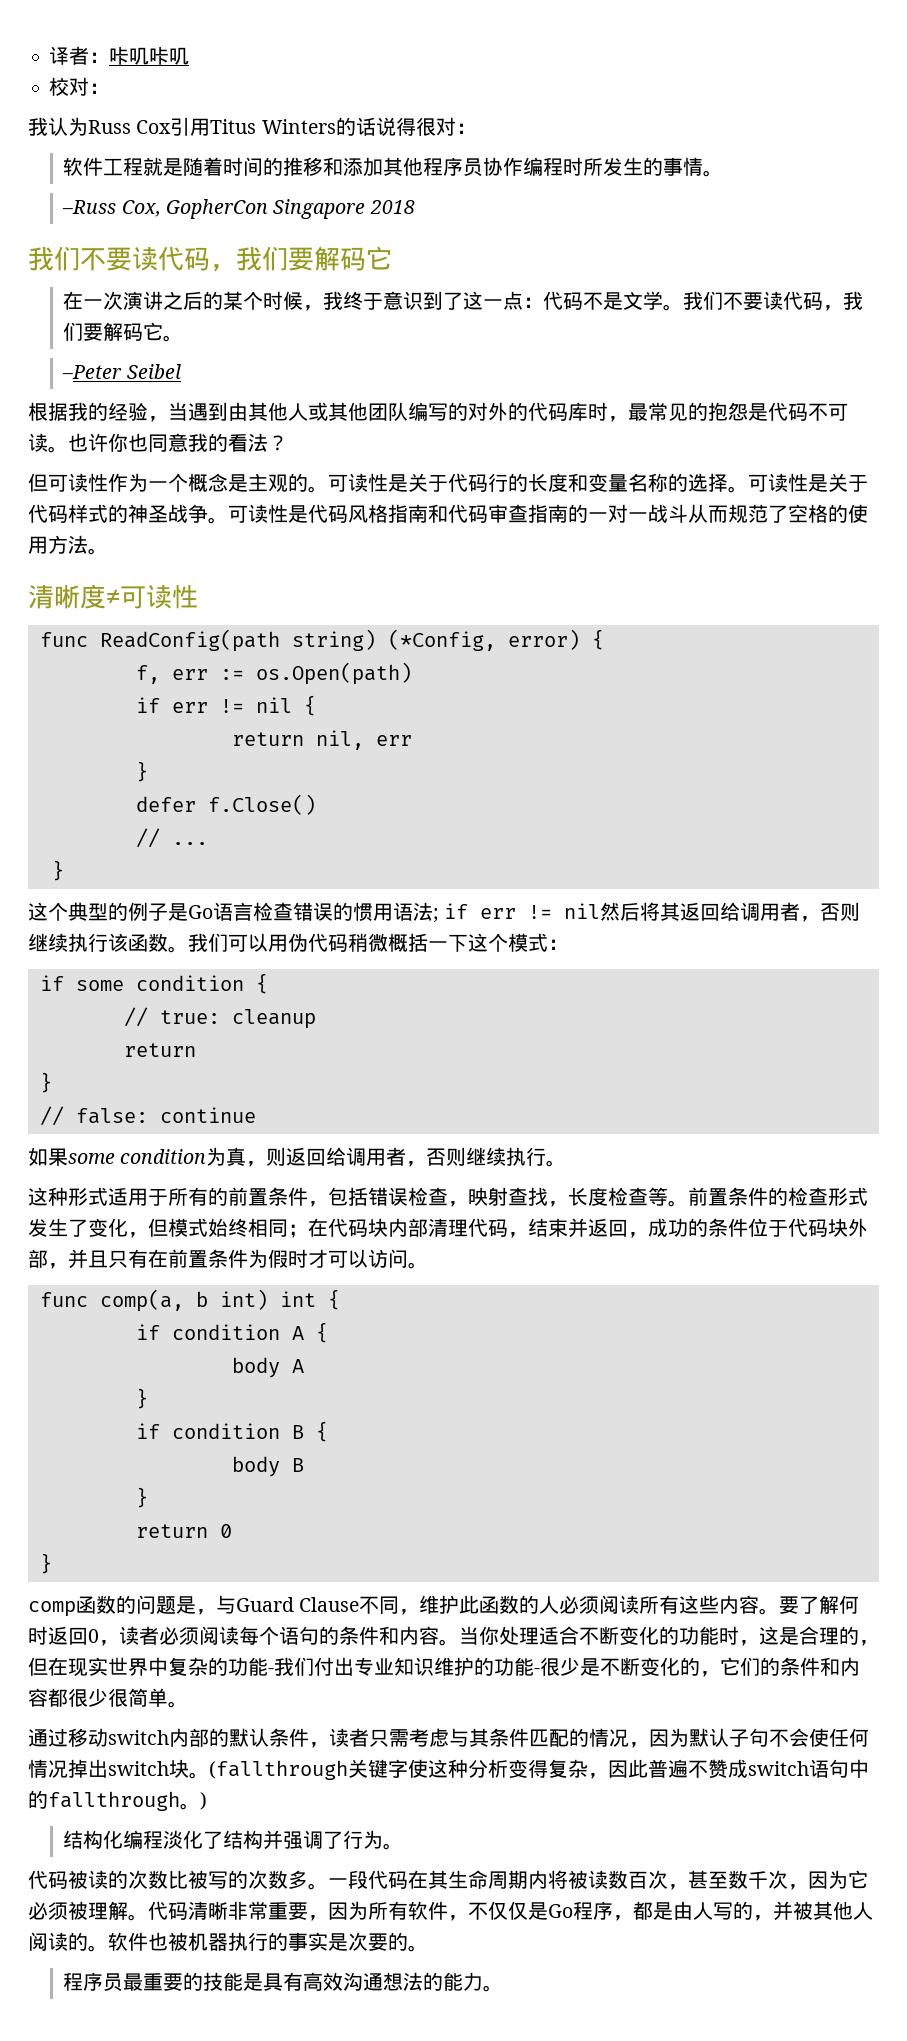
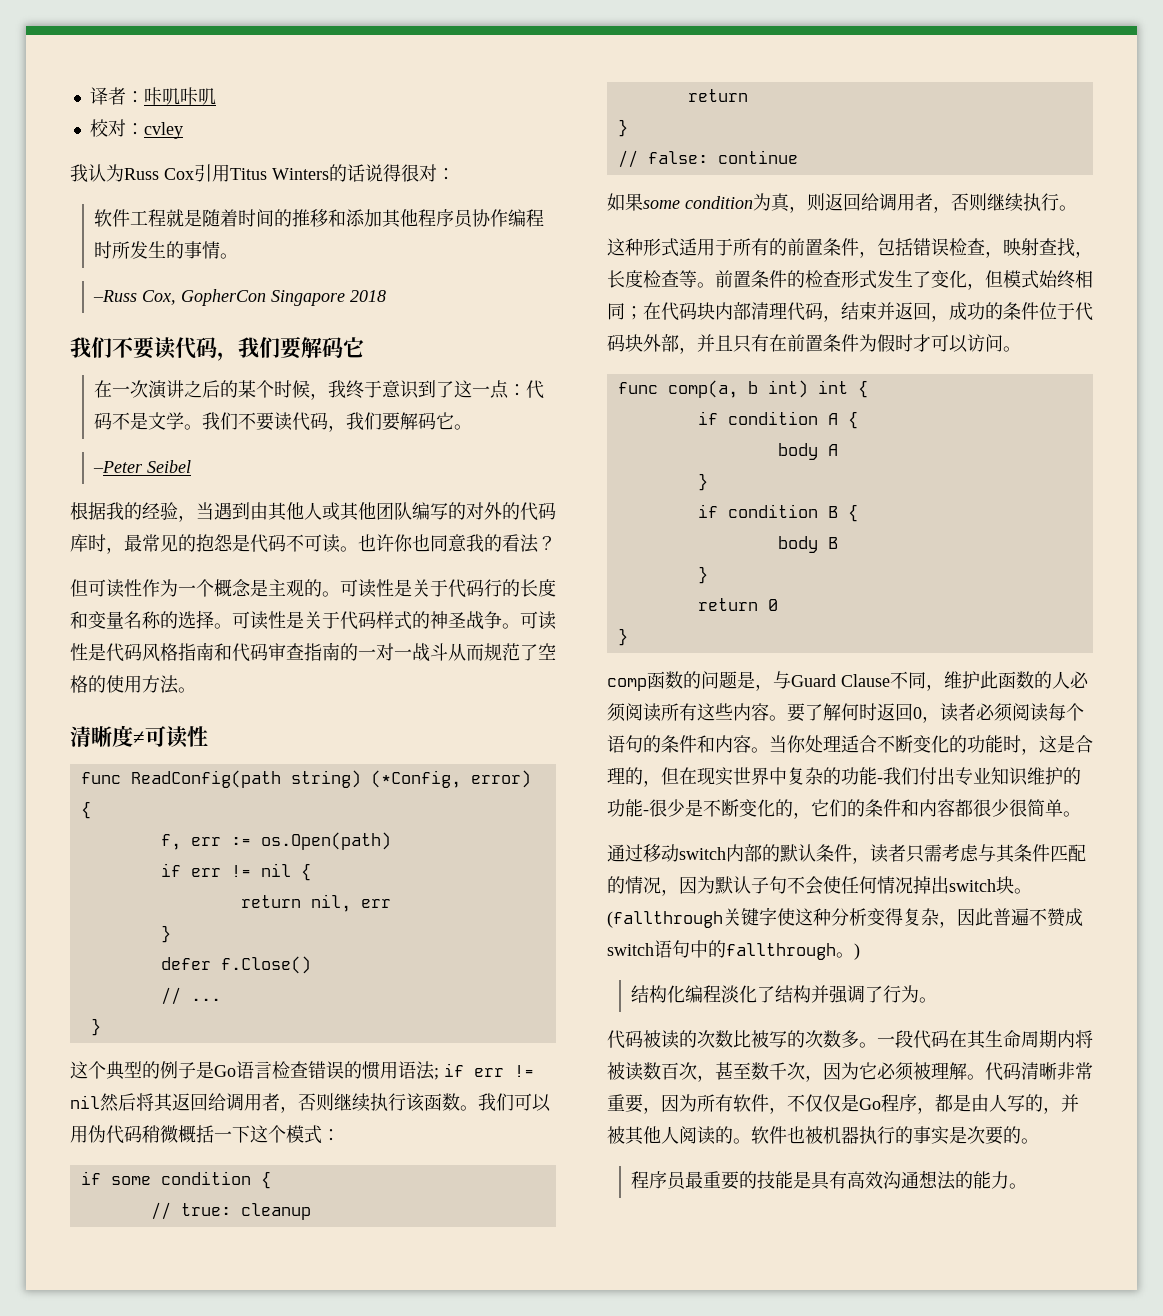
(110, 88) none -> [143,122,183,139] cvley

